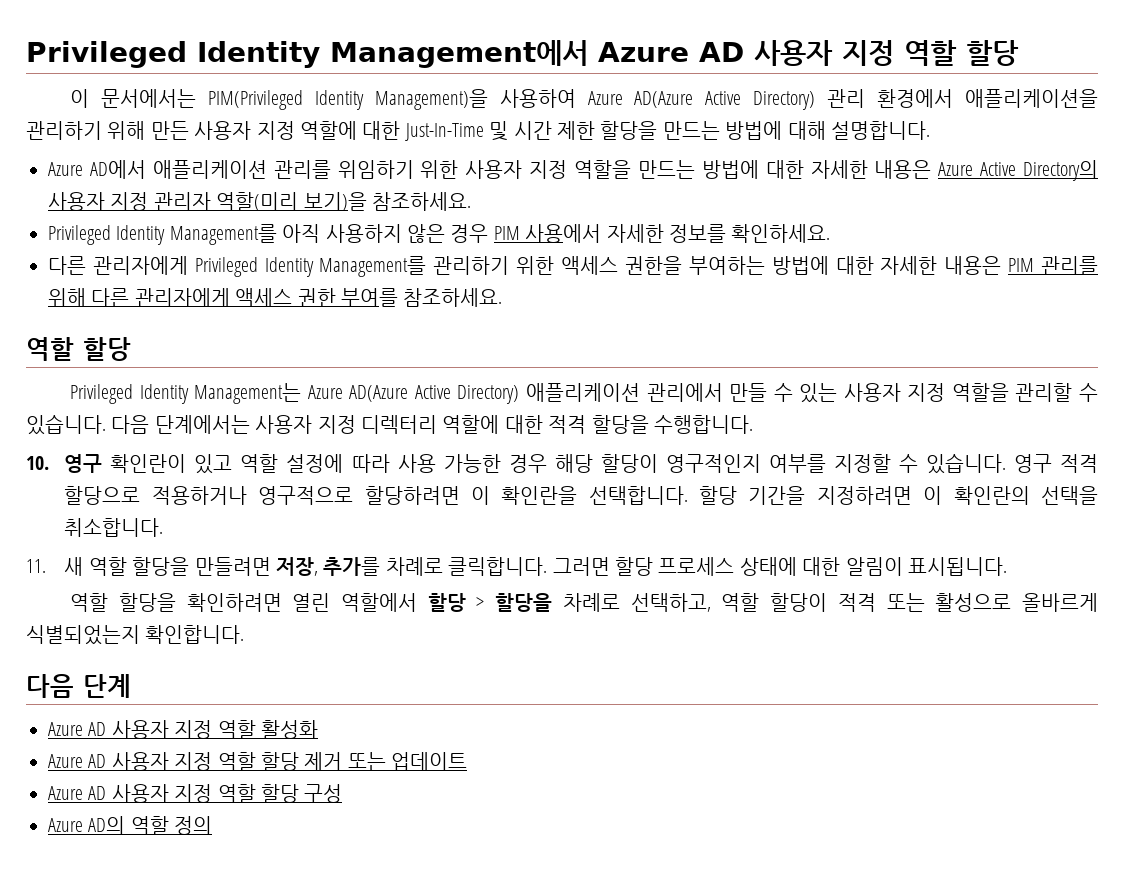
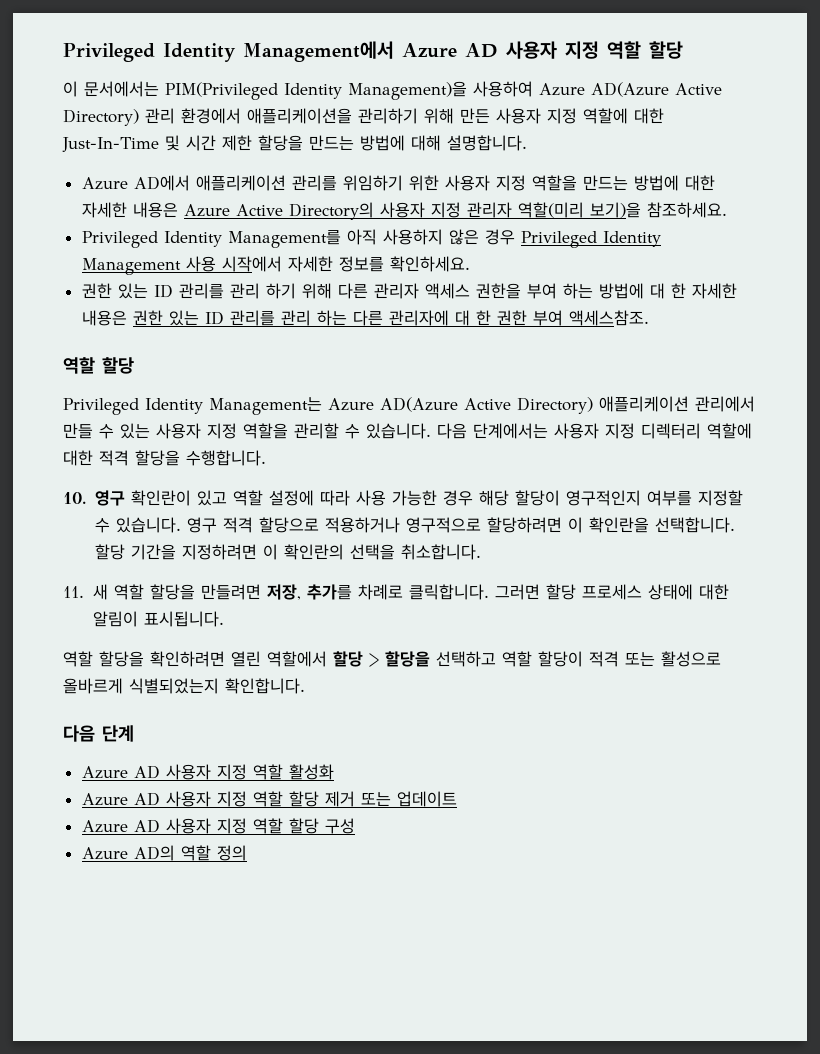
[493,224,831,243] [48,256,1098,277] [48,288,503,307] PIM 사용에서 자세한 정보를 확인하세요. // 다른 관리자에게 Privileged Identity Management를 관리하기 위한 액세스 권한을 부여하는 방법에 대한 자세한 내용은 PIM 관리를 위해 다른 관리자에게 액세스 권한 부여를 참조하세요. -> [520,231,661,248] [81,256,470,275] [81,283,737,299] [81,310,649,326] Privileged Identity Management 사용 시작에서 자세한 정보를 확인하세요. // 권한 있는 ID 관리를 관리 하기 위해 다른 관리자 액세스 권한을 부여 하는 방법에 대 한 자세한 내용은 권한 있는 ID 관리를 관리 하는 다른 관리자에 대 한 권한 부여 액세스참조.
[562,593,711,612] 차례로 선택하고, -> [436,651,496,667] 선택하고

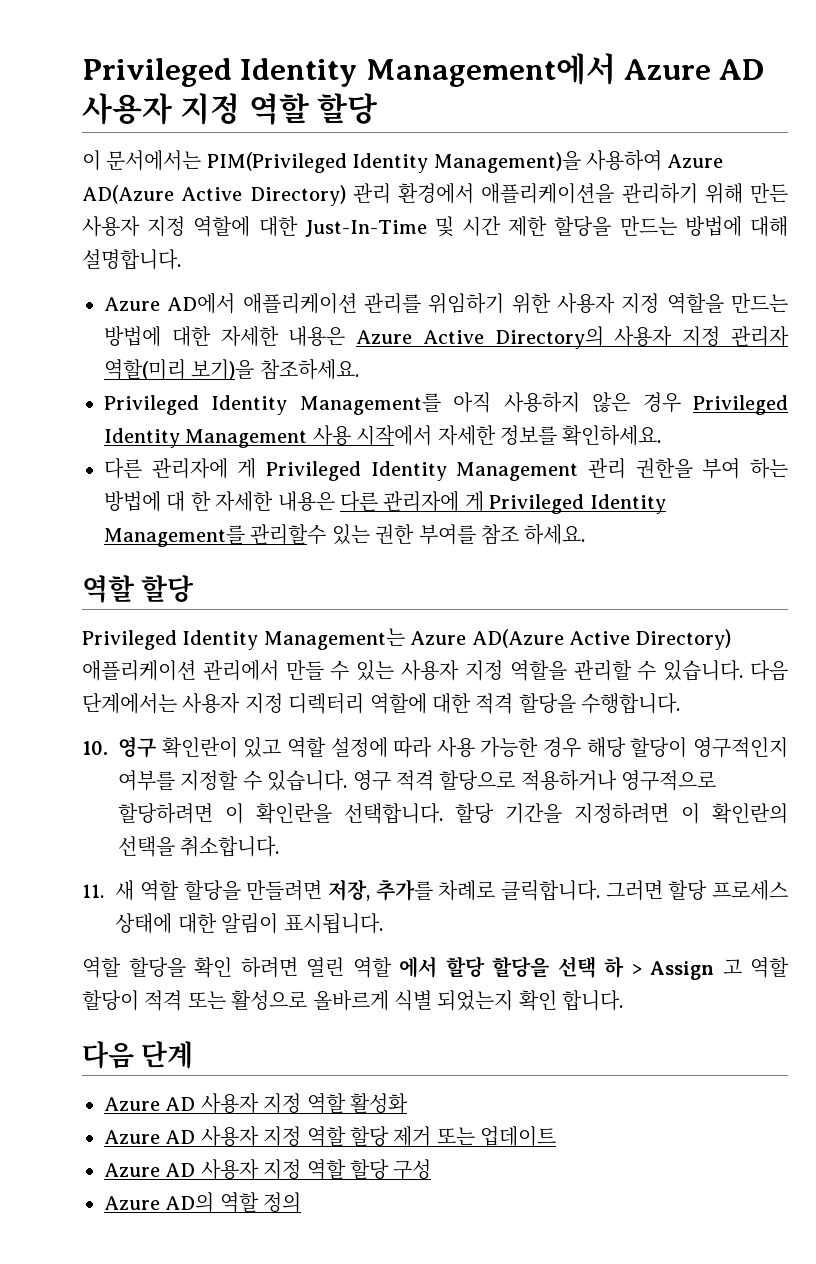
[81,283,470,299] 권한 있는 ID 관리를 관리 하기 위해 다른 관리자 액세스 -> [104,458,626,481] 다른 관리자에 게 Privileged Identity Management 관리
[132,310,649,326] 권한 있는 ID 관리를 관리 하는 다른 관리자에 대 한 권한 부여 액세스참조. -> [340,491,666,514] [104,524,586,547] 다른 관리자에 게 Privileged Identity Management를 관리할수 있는 권한 부여를 참조 하세요.
[150,651,496,667] 확인하려면 열린 역할에서 할당 > 할당을 선택하고 -> [194,956,742,980] 확인 하려면 열린 역할 에서 할당 할당을 선택 하 > Assign 고
[129,678,305,694] 식별되었는지 확인합니다. -> [394,990,624,1011] 식별 되었는지 확인 합니다.

